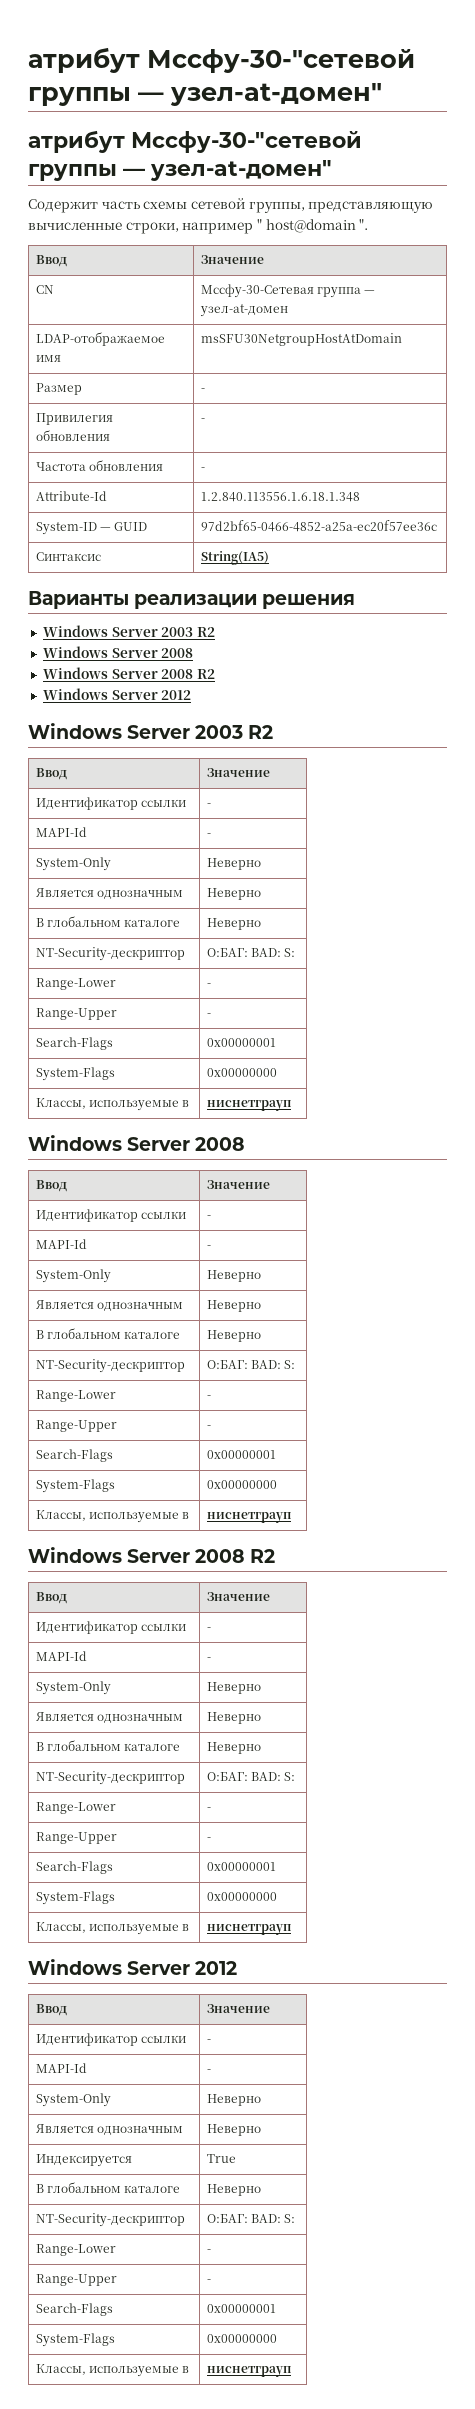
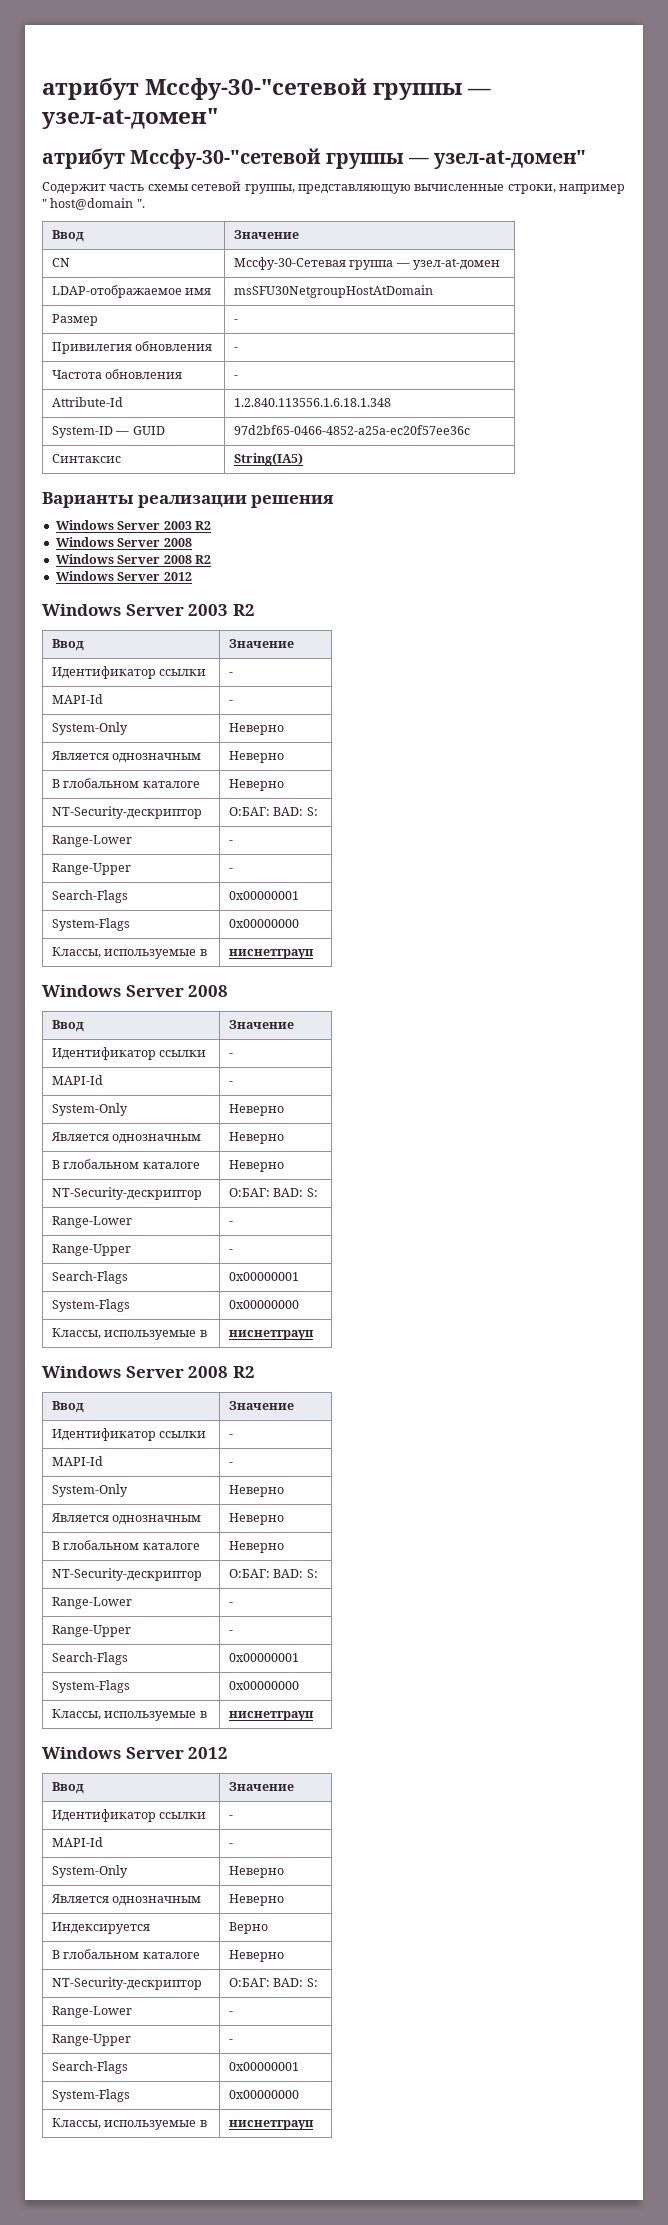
[206,2154,236,2163] True -> [228,1922,268,1934] Верно

